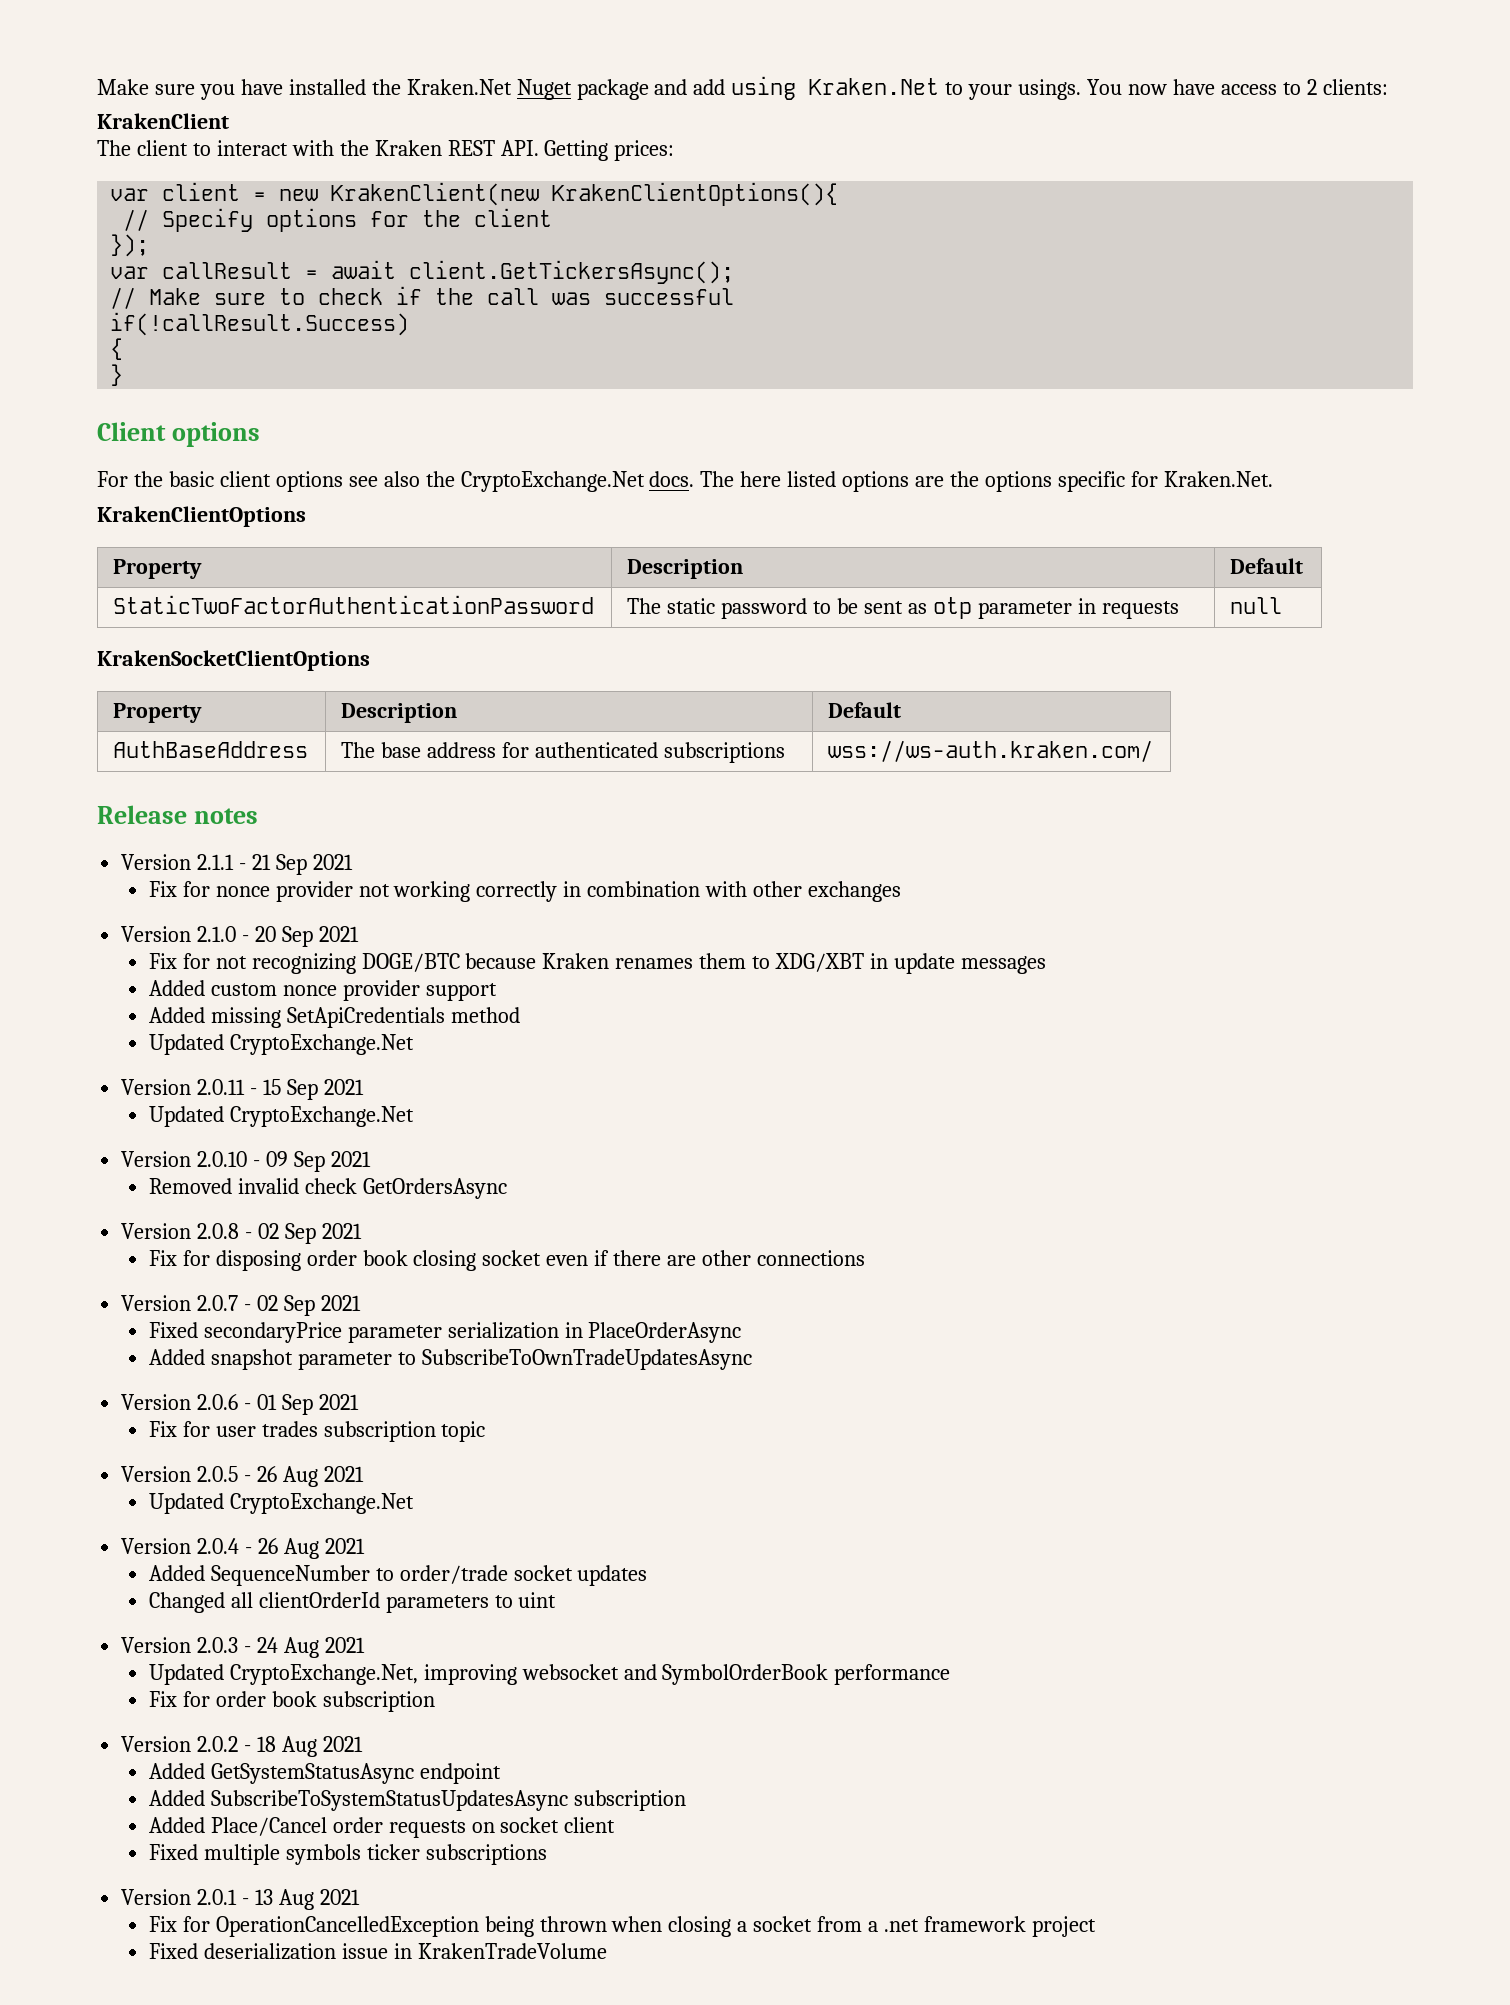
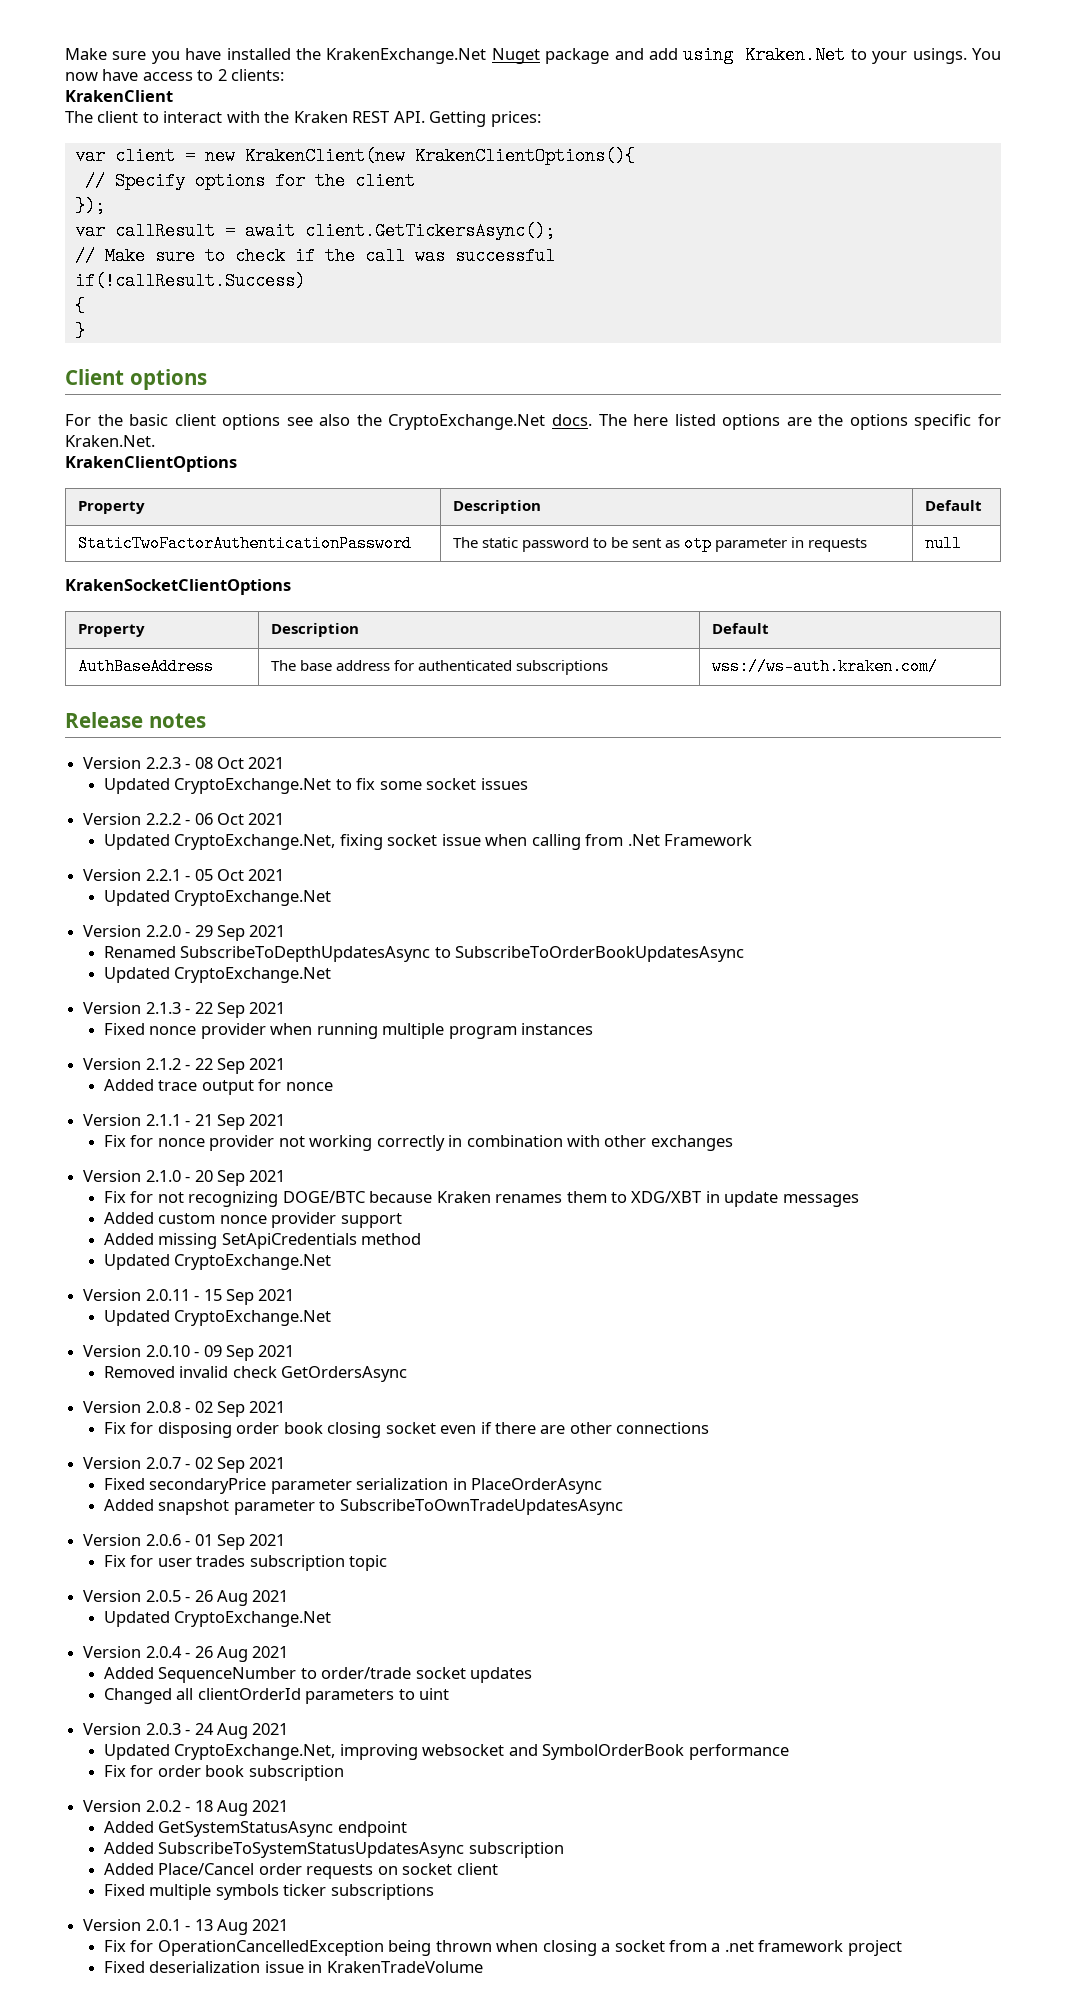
[406,79,512,95] Kraken.Net -> [326,48,487,64] KrakenExchange.Net
(258, 816) none -> [83,757,285,769] [103,778,528,794] [83,813,285,825] [103,834,753,850] [83,869,285,881] [103,890,332,906] [83,925,286,941] [103,946,745,962] [103,967,332,983] [83,1002,286,1018] [103,1023,594,1039] [83,1058,286,1074] [103,1079,333,1095] // Version 2.2.3 - 08 Oct 2021 // Updated CryptoExchange.Net to fix some socket issues // Version 2.2.2 - 06 Oct 2021 // Updated CryptoExchange.Net, fixing socket issue when calling from .Net Framework // Version 2.2.1 - 05 Oct 2021 // Updated CryptoExchange.Net // Version 2.2.0 - 29 Sep 2021 // Renamed SubscribeToDepthUpdatesAsync to SubscribeToOrderBookUpdatesAsync // Updated CryptoExchange.Net // Version 2.1.3 - 22 Sep 2021 // Fixed nonce provider when running multiple program instances // Version 2.1.2 - 22 Sep 2021 // Added trace output for nonce

